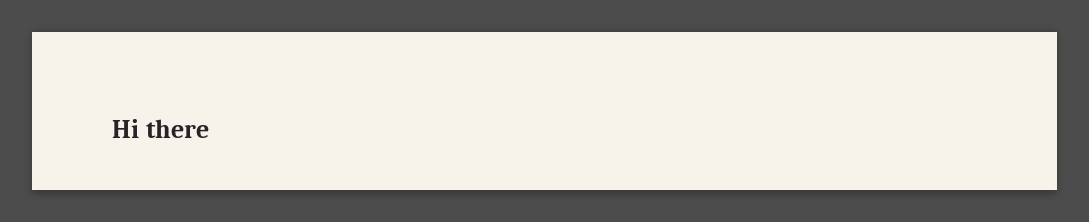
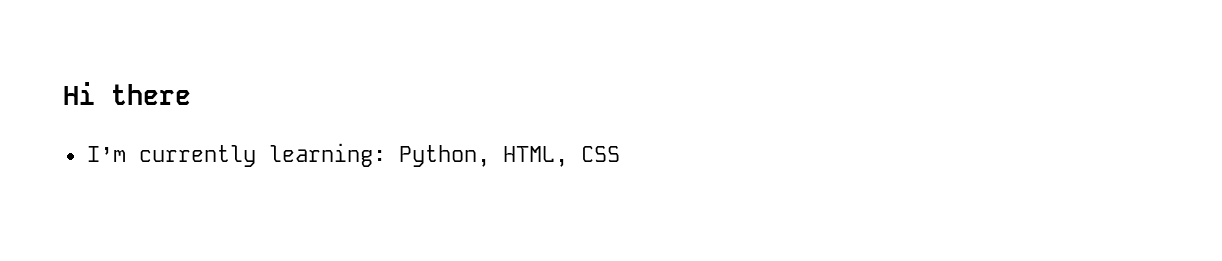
(209, 128) none -> [86,143,620,167] // I’m currently learning: Python, HTML, CSS

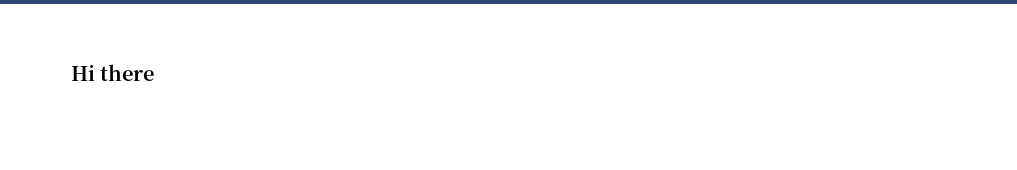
[86,143,620,167] // I’m currently learning: Python, HTML, CSS -> (155, 72) none

